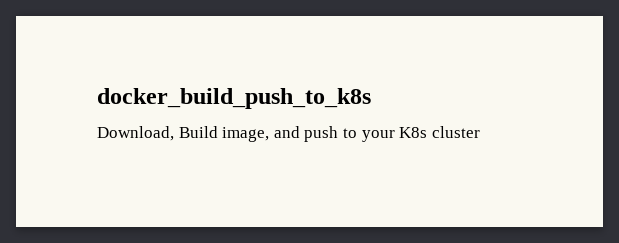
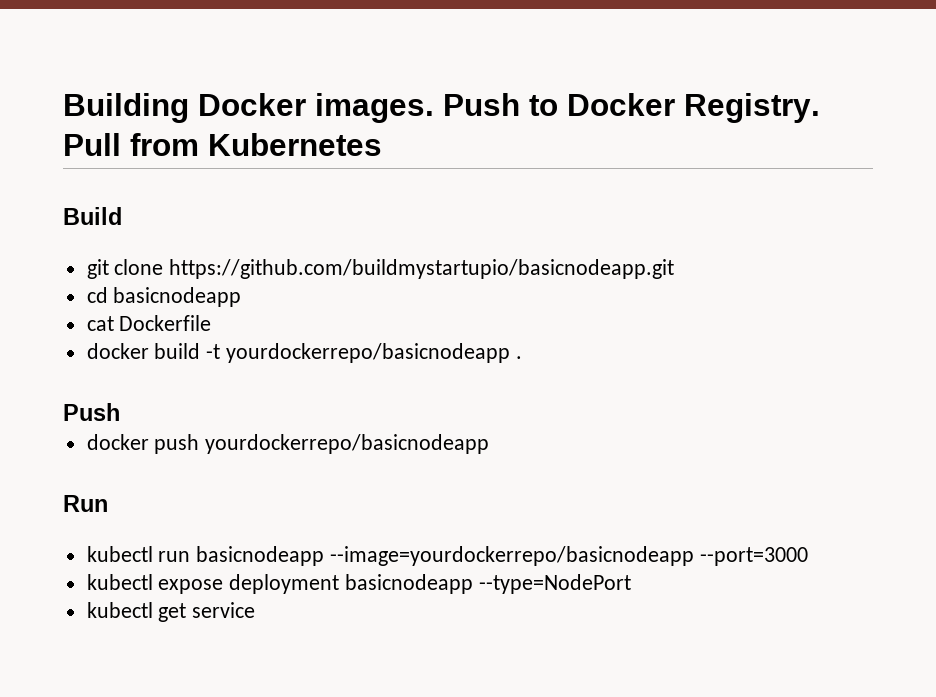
[97,88,371,109] [97,126,480,142] docker_build_push_to_k8s // Download, Build image, and push to your K8s cluster -> [63,93,820,123] [63,133,382,156] [63,207,122,225] [86,259,675,279] [86,287,242,307] [86,315,212,331] [86,343,522,363] [63,403,120,421] [86,434,490,454] [63,495,108,512] [86,546,808,566] [86,574,631,594] [86,602,256,622] Building Docker images. Push to Docker Registry. Pull from Kubernetes // Build // git clone https://github.com/buildmystartupio/basicnodeapp.git // cd basicnodeapp // cat Dockerfile // docker build -t yourdockerrepo/basicnodeapp . // Push // docker push yourdockerrepo/basicnodeapp // Run // kubectl run basicnodeapp --image=yourdockerrepo/basicnodeapp --port=3000 // kubectl expose deployment basicnodeapp --type=NodePort // kubectl get service

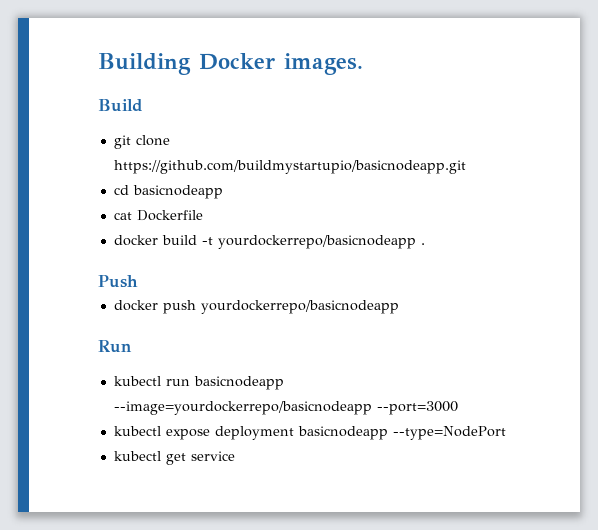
[443,93,820,123] [63,133,382,156] Push to Docker Registry. Pull from Kubernetes -> (363, 64) none

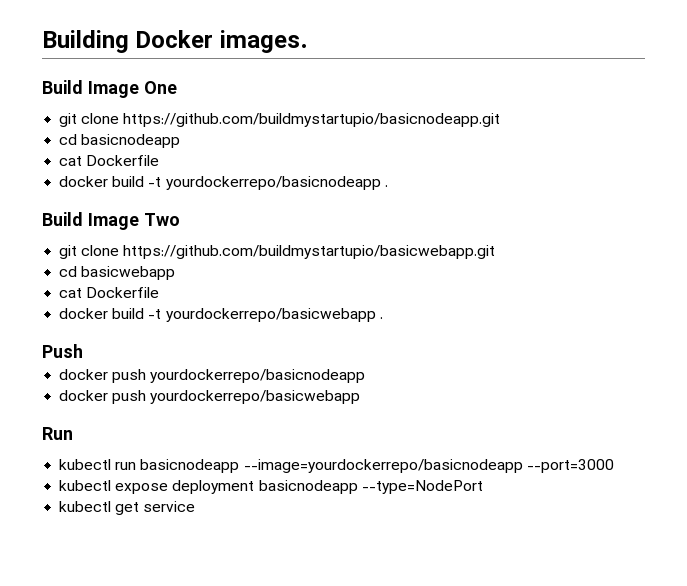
(143, 105) none -> [88,81,177,98] Image One
(425, 244) none -> [42,212,180,230] [59,245,496,259] [59,266,176,280] [59,287,160,298] [59,308,383,322] // Build Image Two // git clone https://github.com/buildmystartupio/basicwebapp.git // cd basicwebapp // cat Dockerfile // docker build -t yourdockerrepo/basicwebapp .
(399, 307) none -> [59,390,361,404] // docker push yourdockerrepo/basicwebapp

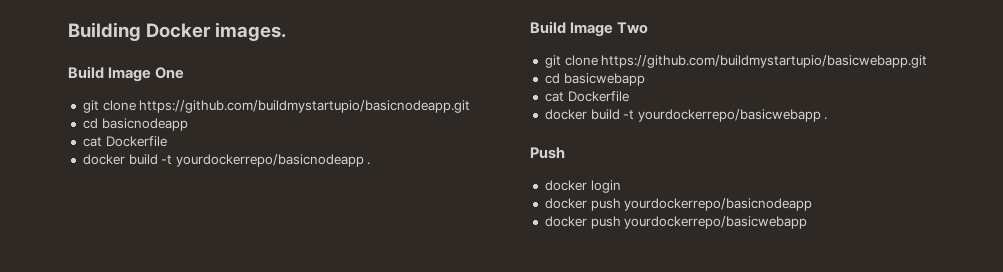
(83, 351) none -> [544,180,621,193] // docker login
[42,427,73,440] [59,459,614,473] [59,480,483,494] [59,501,196,515] // Run // kubectl run basicnodeapp --image=yourdockerrepo/basicnodeapp --port=3000 // kubectl expose deployment basicnodeapp --type=NodePort // kubectl get service -> (808, 222) none

